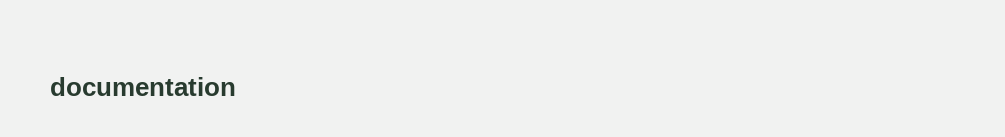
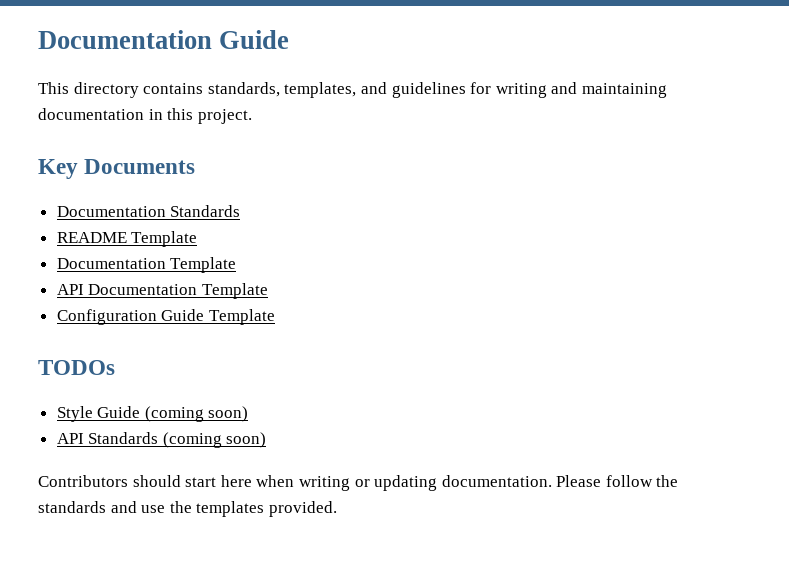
[50,77,236,96] documentation -> [38,30,290,49] [38,82,667,98] [38,108,252,124] [38,159,196,179] [56,205,241,217] [56,231,198,247] [56,257,237,273] [56,283,268,299] [56,309,275,325] [38,360,115,375] [56,406,249,422] [56,432,267,448] [38,475,679,491] [38,501,337,517] Documentation Guide // This directory contains standards, templates, and guidelines for writing and maintaining documentation in this project. // Key Documents // Documentation Standards // README Template // Documentation Template // API Documentation Template // Configuration Guide Template // TODOs // Style Guide (coming soon) // API Standards (coming soon) // Contributors should start here when writing or updating documentation. Please follow the standards and use the templates provided.

